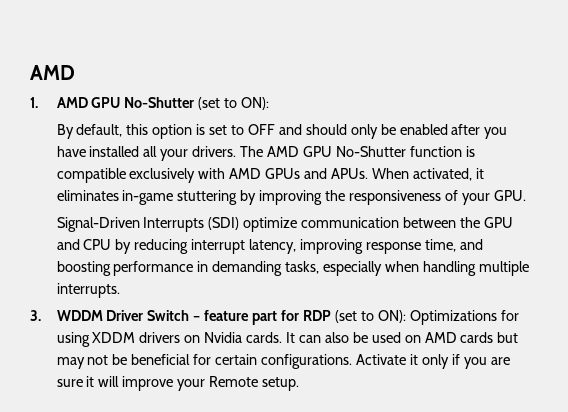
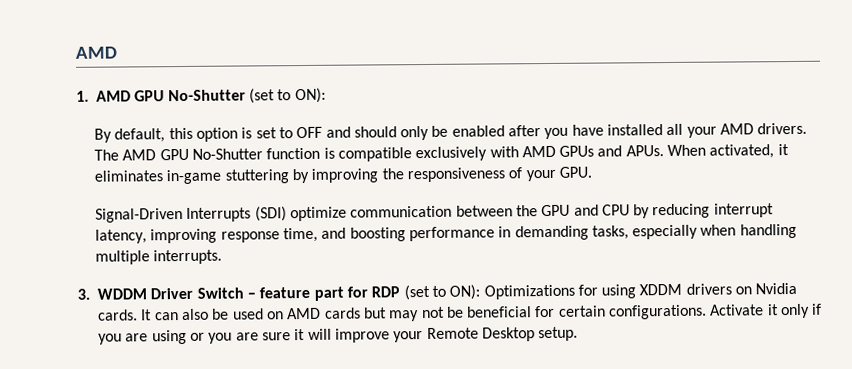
(189, 155) none -> [720,123,755,135] AMD
(510, 361) none -> [151,329,259,345] using or you are
(259, 381) none -> [481,327,535,342] Desktop

